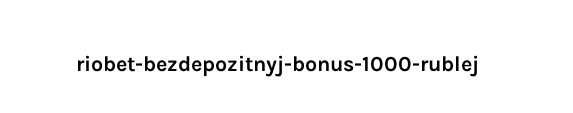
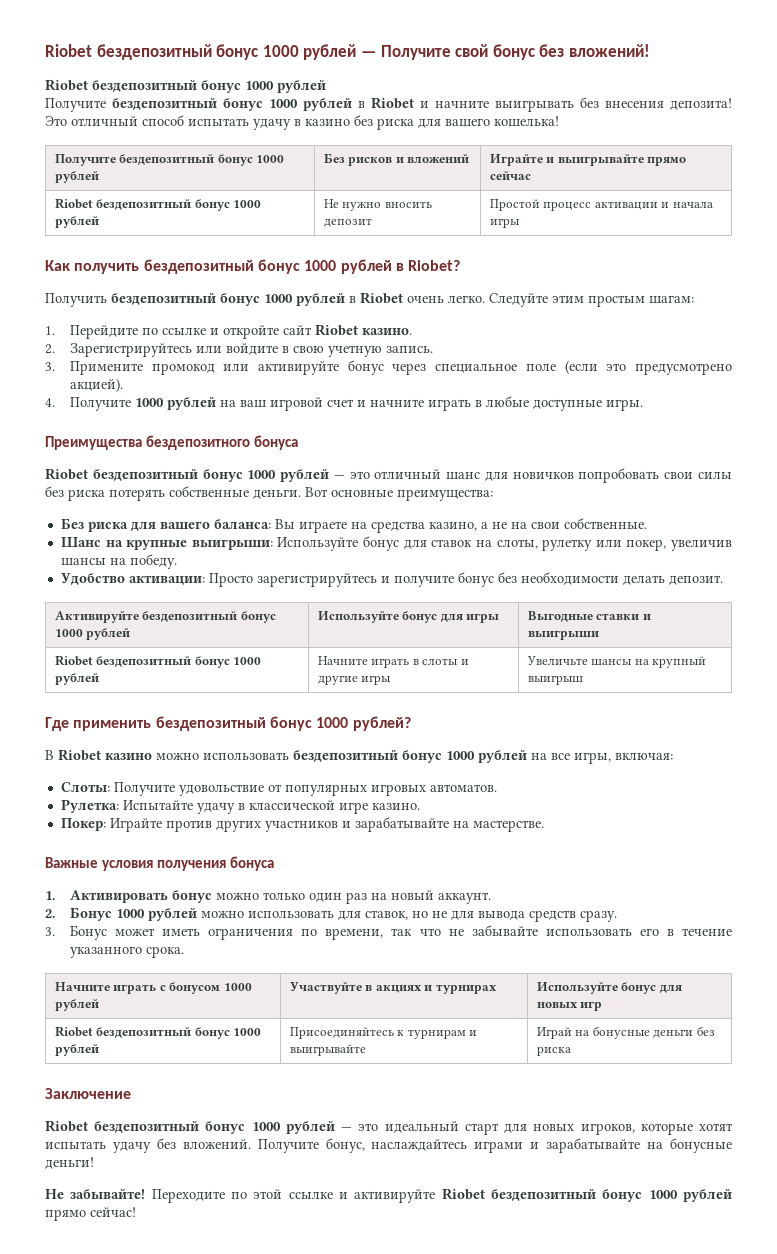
[76,55,479,77] riobet-bezdepozitnyj-bonus-1000-rublej -> [45,44,650,60] [45,79,326,93] [45,97,732,112] [45,115,559,130] [54,154,285,166] [54,171,99,183] [323,153,470,166] [489,154,687,166] [489,171,531,180] [54,198,262,211] [54,216,99,228] [323,199,432,211] [323,218,372,227] [489,199,713,211] [489,218,520,228] [45,259,461,274] [45,292,694,307] [45,324,412,339] [45,343,433,357] [45,360,732,375] [69,378,123,392] [45,396,643,411] [45,435,299,450] [45,468,732,483] [45,486,493,501] [60,518,647,533] [60,536,732,551] [60,554,177,569] [60,572,723,587] [54,611,276,623] [54,628,131,640] [317,611,500,623] [527,611,651,623] [527,630,599,640] [54,655,262,668] [54,673,99,685] [317,656,469,668] [317,675,392,685] [526,656,707,668] [527,675,583,685] [45,716,411,731] [45,749,673,764] [60,782,497,796] [60,799,420,814] [60,817,544,832] [45,856,275,871] [45,890,491,904] [45,907,617,922] [45,925,732,940] [69,946,184,958] [54,982,252,994] [54,999,99,1011] [289,982,497,994] [536,982,683,994] [536,1001,603,1011] [54,1026,262,1039] [54,1044,99,1056] [289,1027,478,1039] [289,1044,366,1056] [536,1026,715,1039] [536,1046,571,1056] [45,1088,131,1099] [45,1120,734,1135] [45,1138,732,1153] [45,1157,94,1169] [45,1188,733,1203] [45,1207,136,1221] Riobet бездепозитный бонус 1000 рублей — Получите свой бонус без вложений! // Riobet бездепозитный бонус 1000 рублей // Получите бездепозитный бонус 1000 рублей в Riobet и начните выигрывать без внесения депозита! Это отличный способ испытать удачу в казино без риска для вашего кошелька! // Получите бездепозитный бонус 1000 рублей | Без рисков и вложений | Играйте и выигрывайте прямо сейчас // Riobet бездепозитный бонус 1000 рублей | Не нужно вносить депозит | Простой процесс активации и начала игры // Как получить бездепозитный бонус 1000 рублей в Riobet? // Получить бездепозитный бонус 1000 рублей в Riobet очень легко. Следуйте этим простым шагам: // 1. Перейдите по ссылке и откройте сайт Riobet казино. // 2. Зарегистрируйтесь или войдите в свою учетную запись. // 3. Примените промокод или активируйте бонус через специальное поле (если это предусмотрено акцией). // 4. Получите 1000 рублей на ваш игровой счет и начните играть в любые доступные игры. // Преимущества бездепозитного бонуса // Riobet бездепозитный бонус 1000 рублей — это отличный шанс для новичков попробовать свои силы без риска потерять собственные деньги. Вот основные преимущества: // Без риска для вашего баланса: Вы играете на средства казино, а не на свои собственные. // Шанс на крупные выигрыши: Используйте бонус для ставок на слоты, рулетку или покер, увеличив шансы на победу. // Удобство активации: Просто зарегистрируйтесь и получите бонус без необходимости делать депозит. // Активируйте бездепозитный бонус 1000 рублей | Используйте бонус для игры | Выгодные ставки и выигрыши // Riobet бездепозитный бонус 1000 рублей | Начните играть в слоты и другие игры | Увеличьте шансы на крупный выигрыш // Где применить бездепозитный бонус 1000 рублей? // В Riobet казино можно использовать бездепозитный бонус 1000 рублей на все игры, включая: // Слоты: Получите удовольствие от популярных игровых автоматов. // Рулетка: Испытайте удачу в классической игре казино. // Покер: Играйте против других участников и зарабатывайте на мастерстве. // Важные условия получения бонуса // 1. Активировать бонус можно только один раз на новый аккаунт. // 2. Бонус 1000 рублей можно использовать для ставок, но не для вывода средств сразу. // 3. Бонус может иметь ограничения по времени, так что не забывайте использовать его в течение указанного срока. // Начните играть с бонусом 1000 рублей | Участвуйте в акциях и турнирах | Используйте бонус для новых игр // Riobet бездепозитный бонус 1000 рублей | Присоединяйтесь к турнирам и выигрывайте | Играй на бонусные деньги без риска // Заключение // Riobet бездепозитный бонус 1000 рублей — это идеальный старт для новых игроков, которые хотят испытать удачу без вложений. Получите бонус, наслаждайтесь играми и зарабатывайте на бонусные деньги! // Не забывайте! Переходите по этой ссылке и активируйте Riobet бездепозитный бонус 1000 рублей прямо сейчас!

